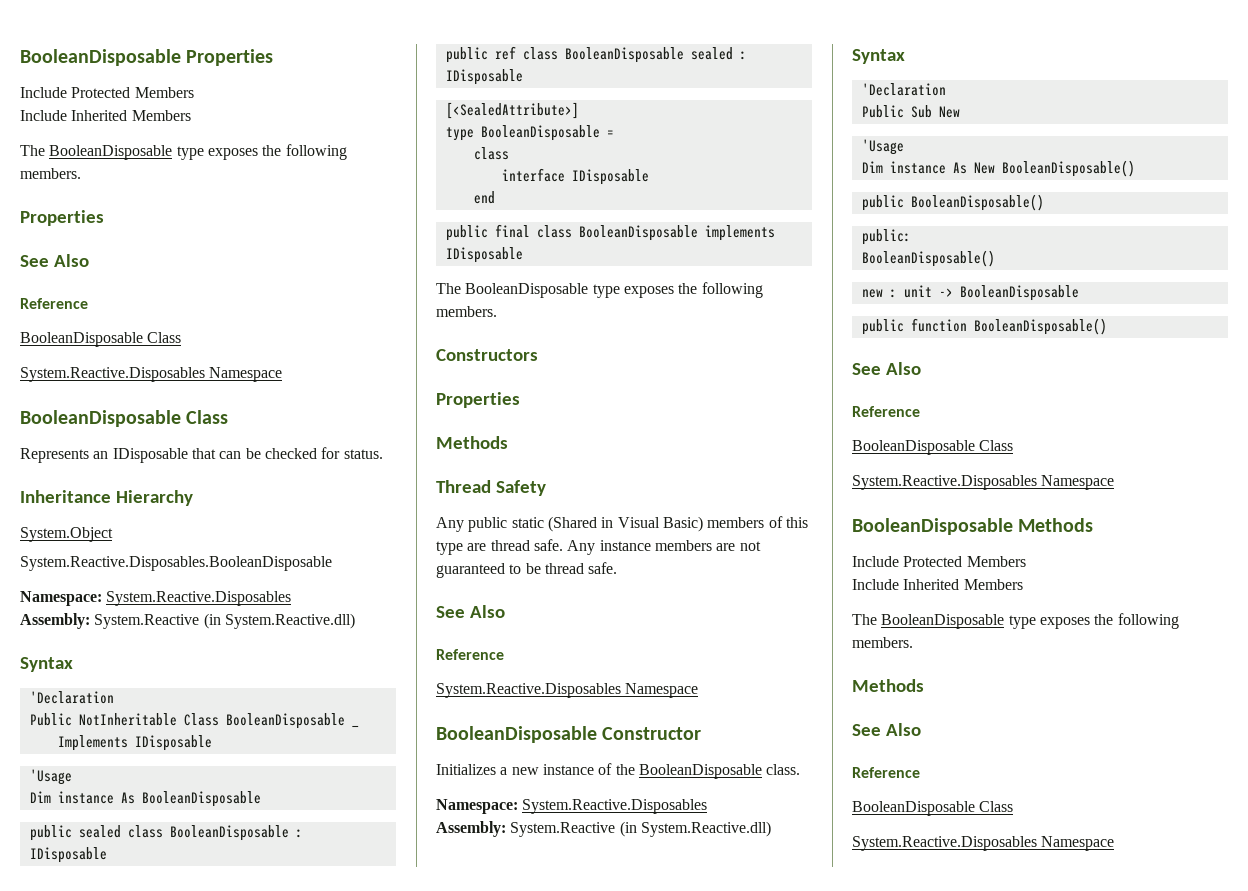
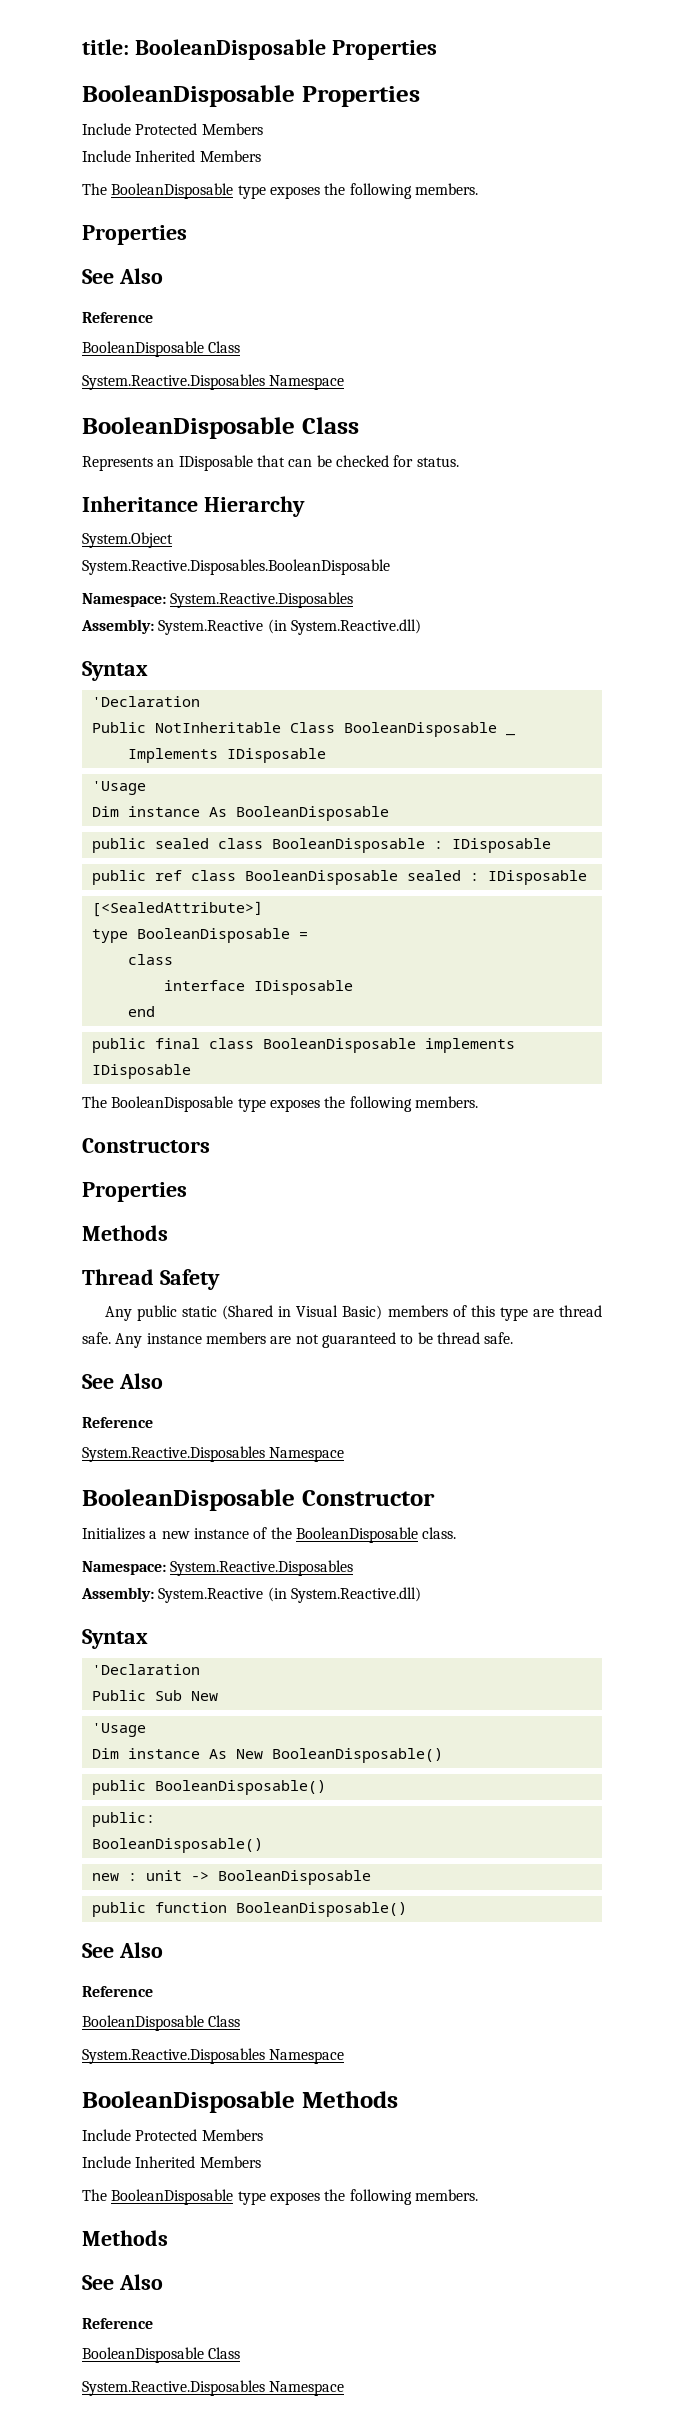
(20, 57) none -> [82,39,437,60] title: BooleanDisposable Properties //

